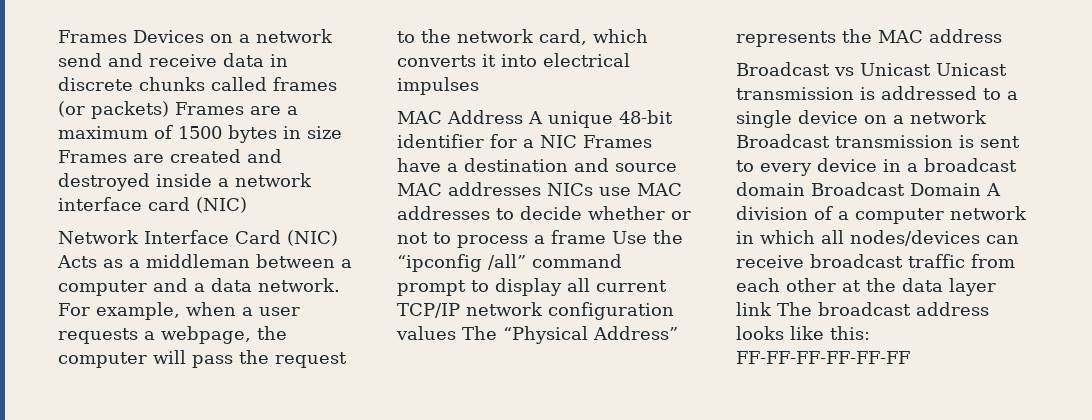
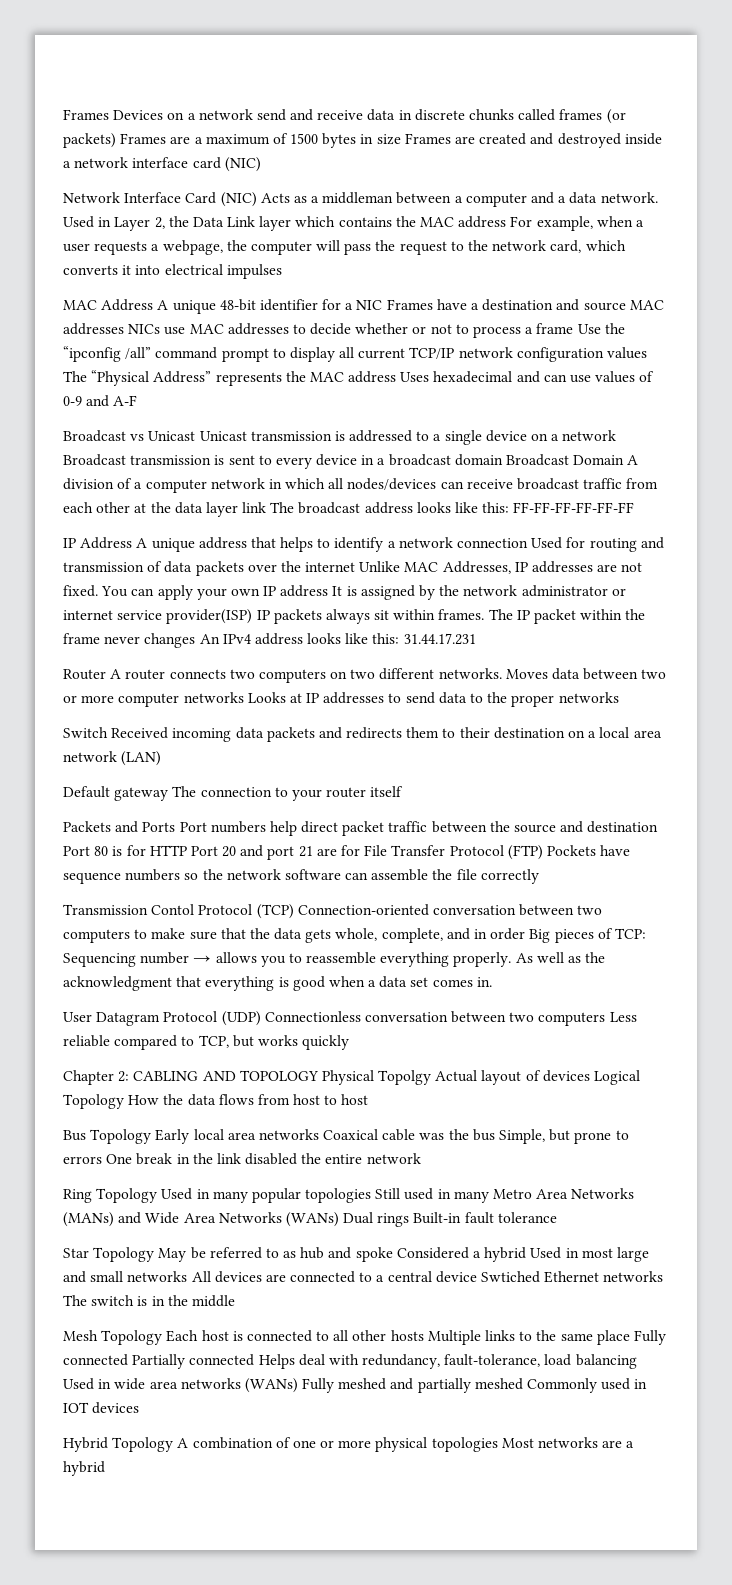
(340, 285) none -> [63,216,507,231] Used in Layer 2, the Data Link layer which contains the MAC address
(1002, 36) none -> [400,371,655,383] [63,395,138,407] Uses hexadecimal and can use values of 0-9 and A-F
(910, 357) none -> [63,537,664,552] [63,561,643,576] [63,585,626,600] [63,609,646,624] [63,633,476,648] [63,668,667,683] [63,692,619,707] [63,727,662,742] [63,751,162,766] [63,786,404,801] [63,821,659,836] [63,845,631,860] [63,869,539,884] [63,904,603,919] [63,928,646,943] [63,952,606,967] [63,976,492,991] [63,1011,637,1026] [63,1035,350,1050] [63,1070,641,1085] [63,1094,369,1109] [63,1129,629,1144] [63,1153,421,1165] [63,1188,635,1203] [63,1212,557,1227] [63,1247,649,1262] [63,1271,664,1283] [63,1295,235,1307] [63,1330,666,1345] [63,1354,637,1369] [63,1378,648,1393] [63,1402,140,1414] [63,1437,635,1452] [63,1461,105,1476] // IP Address A unique address that helps to identify a network connection Used for routing and transmission of data packets over the internet Unlike MAC Addresses, IP addresses are not fixed. You can apply your own IP address It is assigned by the network administrator or internet service provider(ISP) IP packets always sit within frames. The IP packet within the frame never changes An IPv4 address looks like this: 31.44.17.231 // Router A router connects two computers on two different networks. Moves data between two or more computer networks Looks at IP addresses to send data to the proper networks // Switch Received incoming data packets and redirects them to their destination on a local area network (LAN) // Default gateway The connection to your router itself // Packets and Ports Port numbers help direct packet traffic between the source and destination Port 80 is for HTTP Port 20 and port 21 are for File Transfer Protocol (FTP) Pockets have sequence numbers so the network software can assemble the file correctly // Transmission Contol Protocol (TCP) Connection-oriented conversation between two computers to make sure that the data gets whole, complete, and in order Big pieces of TCP: Sequencing number → allows you to reassemble everything properly. As well as the acknowledgment that everything is good when a data set comes in. // User Datagram Protocol (UDP) Connectionless conversation between two computers Less reliable compared to TCP, but works quickly // Chapter 2: CABLING AND TOPOLOGY Physical Topolgy Actual layout of devices Logical Topology How the data flows from host to host // Bus Topology Early local area networks Coaxical cable was the bus Simple, but prone to errors One break in the link disabled the entire network // Ring Topology Used in many popular topologies Still used in many Metro Area Networks (MANs) and Wide Area Networks (WANs) Dual rings Built-in fault tolerance // Star Topology May be referred to as hub and spoke Considered a hybrid Used in most large and small networks All devices are connected to a central device Swtiched Ethernet networks The switch is in the middle // Mesh Topology Each host is connected to all other hosts Multiple links to the same place Fully connected Partially connected Helps deal with redundancy, fault-tolerance, load balancing Used in wide area networks (WANs) Fully meshed and partially meshed Commonly used in IOT devices // Hybrid Topology A combination of one or more physical topologies Most networks are a hybrid

